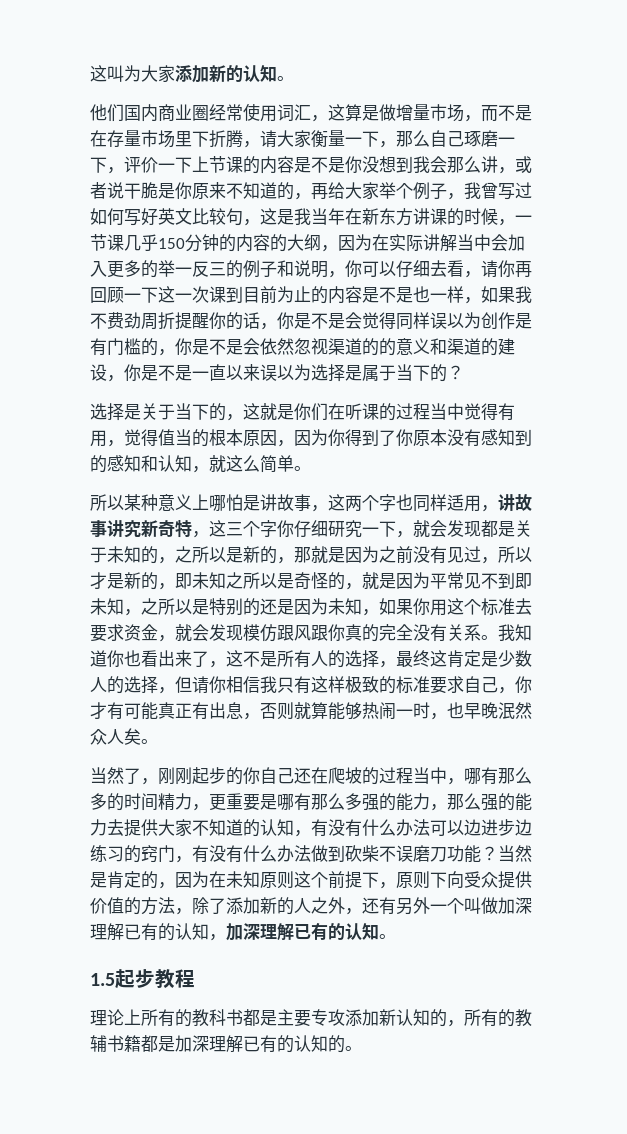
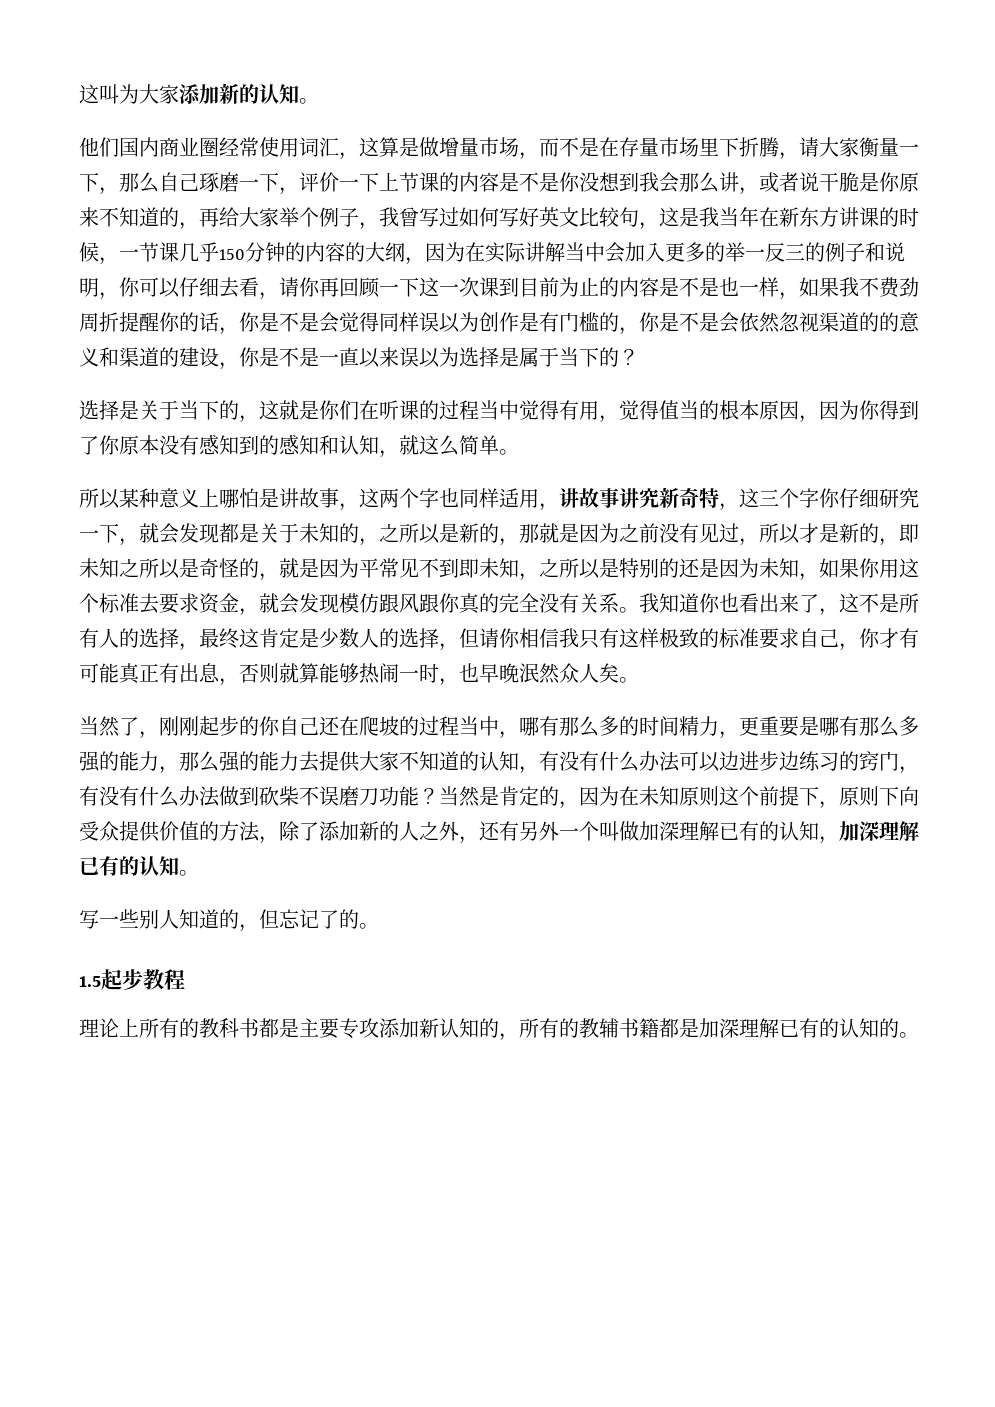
(396, 936) none -> [79,909,379,932] // 写一些别人知道的，但忘记了的。

